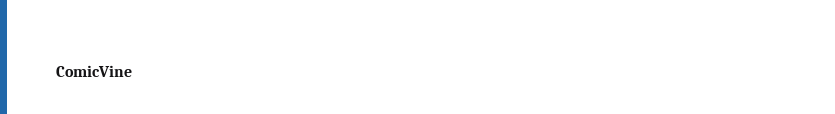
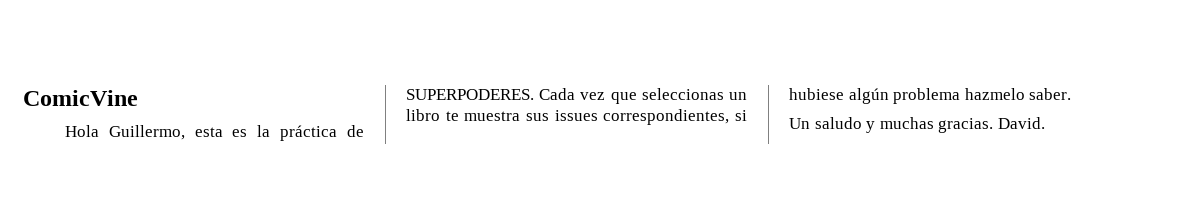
(132, 71) none -> [64,125,364,141] [406,88,747,104] [406,109,747,125] [789,88,1072,104] [789,117,1045,133] // Hola Guillermo, esta es la práctica de SUPERPODERES. Cada vez que seleccionas un libro te muestra sus issues correspondientes, si hubiese algún problema hazmelo saber. // Un saludo y muchas gracias. David.

